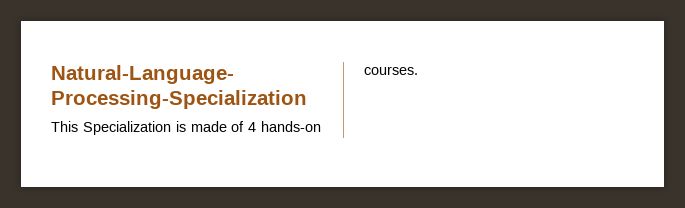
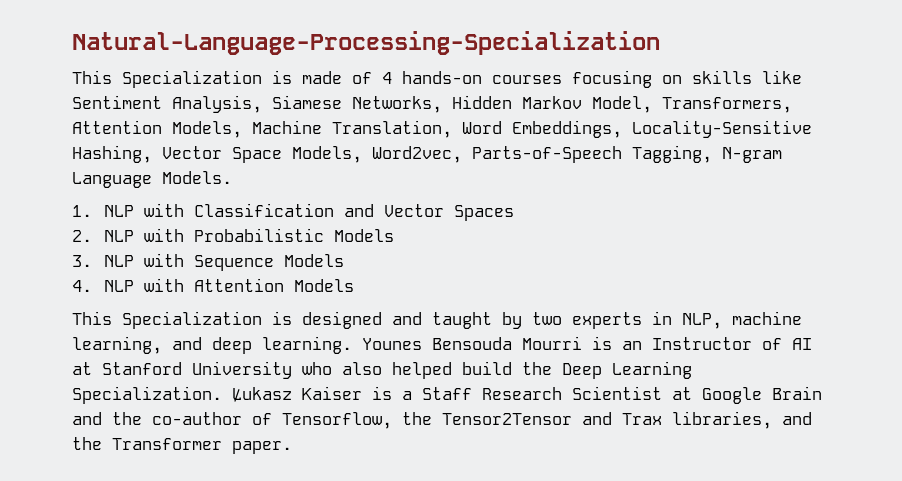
[364,66,418,75] courses. -> [492,70,802,88] [72,95,792,113] [72,120,812,138] [72,145,782,163] [72,171,232,188] [72,203,515,221] [72,228,395,242] [72,253,345,271] [72,278,355,292] [72,311,802,329] [72,336,812,354] [72,361,692,379] [72,386,822,404] [72,411,812,429] [72,437,292,454] courses focusing on skills like Sentiment Analysis, Siamese Networks, Hidden Markov Model, Transformers, Attention Models, Machine Translation, Word Embeddings, Locality-Sensitive Hashing, Vector Space Models, Word2vec, Parts-of-Speech Tagging, N-gram Language Models. // 1. NLP with Classification and Vector Spaces // 2. NLP with Probabilistic Models // 3. NLP with Sequence Models // 4. NLP with Attention Models // This Specialization is designed and taught by two experts in NLP, machine learning, and deep learning. Younes Bensouda Mourri is an Instructor of AI at Stanford University who also helped build the Deep Learning Specialization. Łukasz Kaiser is a Staff Research Scientist at Google Brain and the co-author of Tensorflow, the Tensor2Tensor and Trax libraries, and the Transformer paper.

